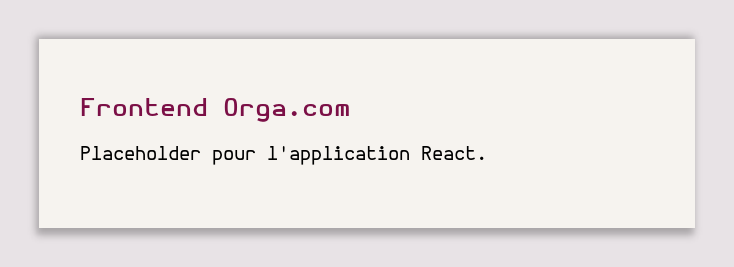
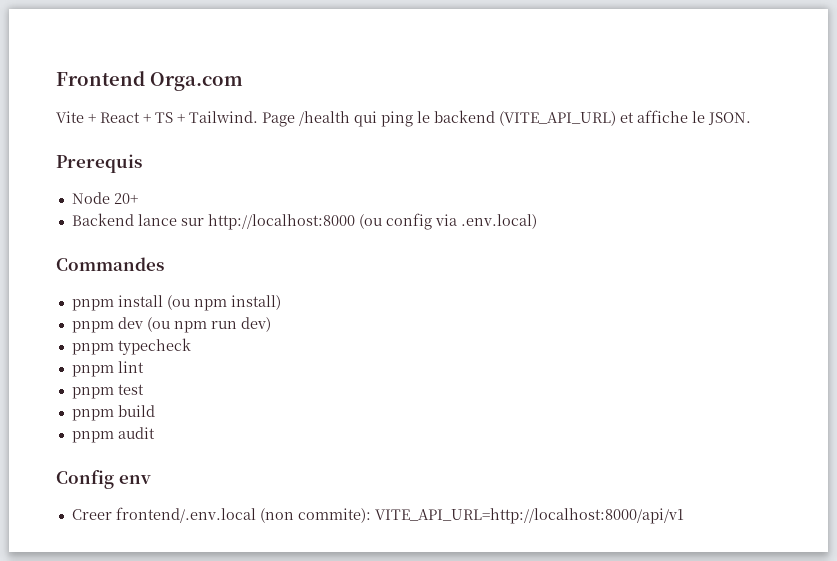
[80,146,487,165] Placeholder pour l'application React. -> [56,110,751,127] [56,154,142,173] [71,192,138,204] [71,213,537,230] [56,257,164,271] [71,295,281,311] [71,317,271,333] [71,338,191,355] [71,361,144,377] [71,384,144,399] [71,405,155,421] [71,427,155,443] [56,470,151,489] [71,507,684,524] Vite + React + TS + Tailwind. Page /health qui ping le backend (VITE_API_URL) et affiche le JSON. // Prerequis // Node 20+ // Backend lance sur http://localhost:8000 (ou config via .env.local) // Commandes // pnpm install (ou npm install) // pnpm dev (ou npm run dev) // pnpm typecheck // pnpm lint // pnpm test // pnpm build // pnpm audit // Config env // Creer frontend/.env.local (non commite): VITE_API_URL=http://localhost:8000/api/v1

